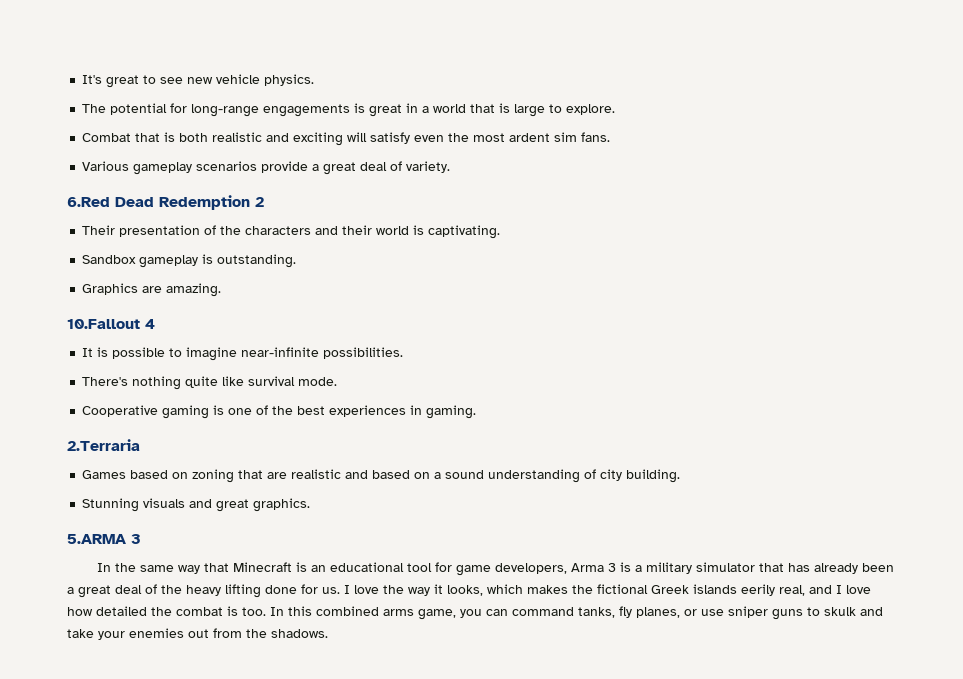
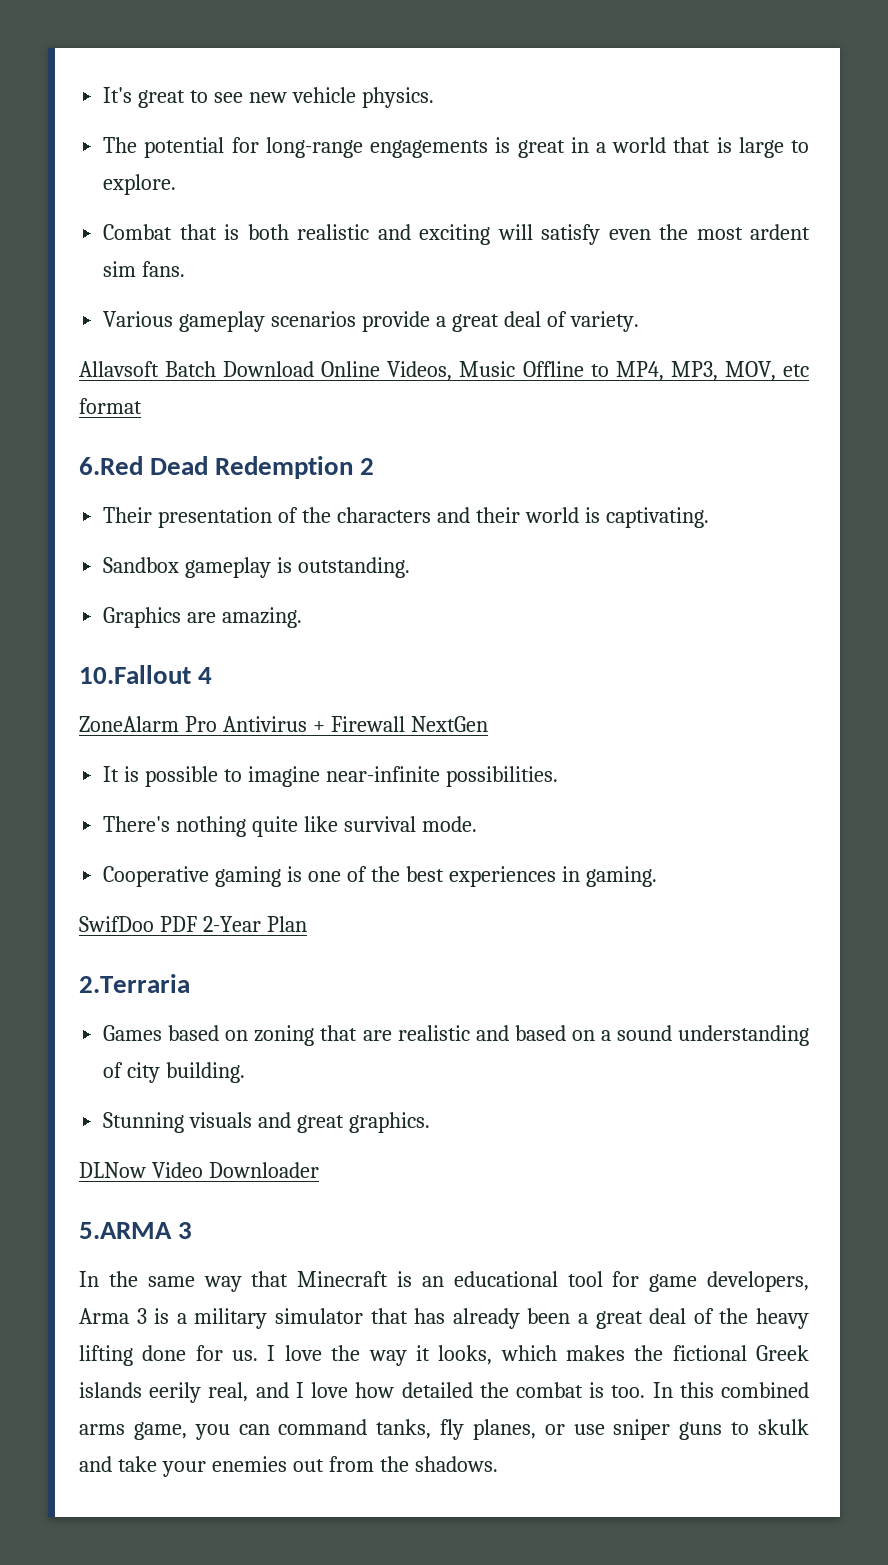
(451, 167) none -> [79,361,809,381] [79,398,142,414] // Allavsoft Batch Download Online Videos, Music Offline to MP4, MP3, MOV, etc format
(155, 324) none -> [79,716,488,732] // ZoneAlarm Pro Antivirus + Firewall NextGen
(477, 412) none -> [79,916,307,932] // SwifDoo PDF 2-Year Plan
(311, 505) none -> [79,1162,319,1178] // DLNow Video Downloader

